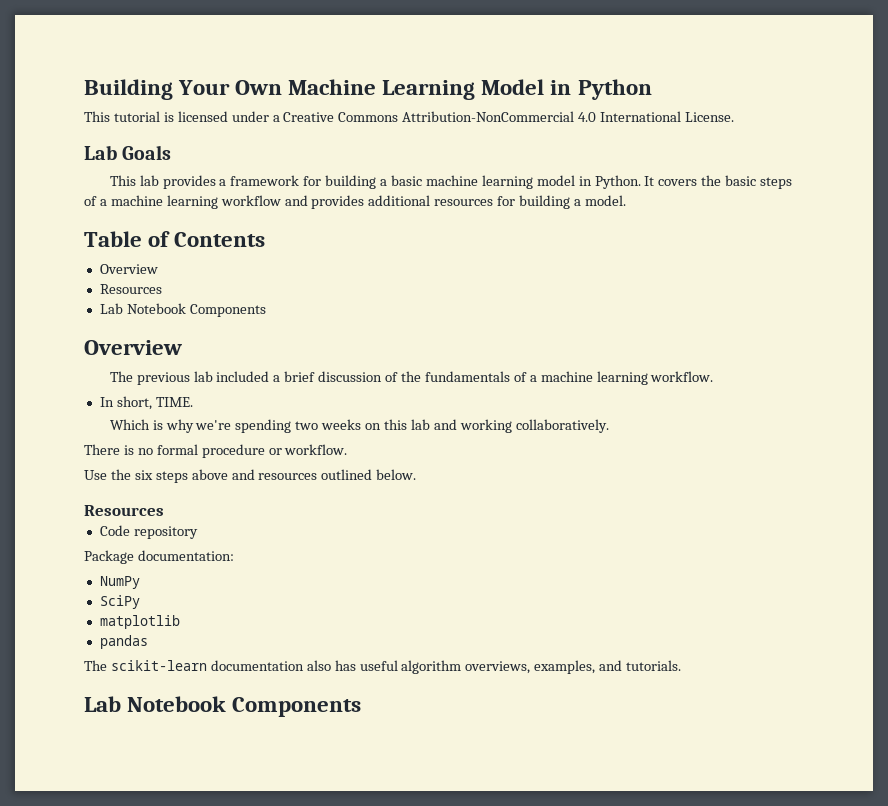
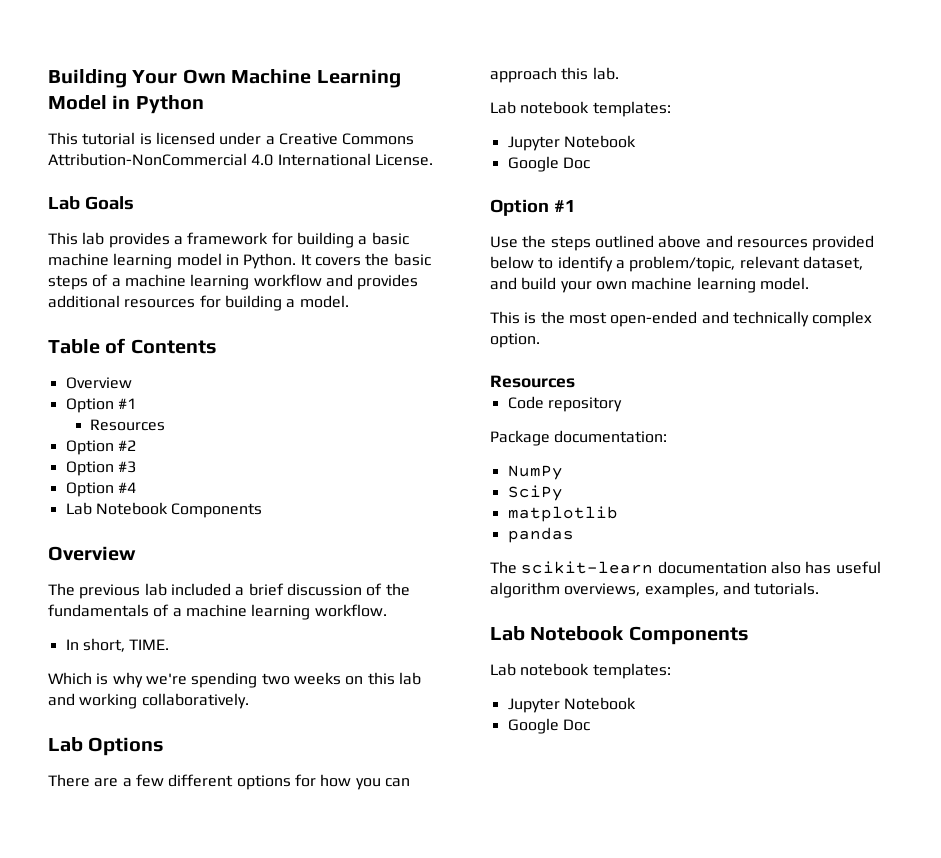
[99,284,162,294] // Resources -> [65,398,136,413] [90,419,166,431] [65,440,136,455] [65,461,136,476] [65,482,136,497] // Option #1 // Resources // Option #2 // Option #3 // Option #4
(609, 426) none -> [48,737,165,756] // Lab Options
[123,444,348,458] is no formal procedure or workflow. -> [94,774,410,790] [490,67,619,83] [490,101,671,117] [507,135,636,151] [507,156,590,172] [490,199,576,216] are a few different options for how you can approach this lab. // Lab notebook templates: // Jupyter Notebook // Google Doc // Option #1
[134,470,188,483] six steps -> [550,235,654,251] steps outlined
[321,469,417,480] outlined below. -> [812,235,875,251] [490,256,863,272] [490,277,809,293] [490,311,873,327] [490,333,540,348] provided below to identify a problem/topic, relevant dataset, and build your own machine learning model. // This is the most open-ended and technically complex option.
(362, 707) none -> [490,663,671,679] [507,697,636,713] [507,718,590,734] // Lab notebook templates: // Jupyter Notebook // Google Doc

